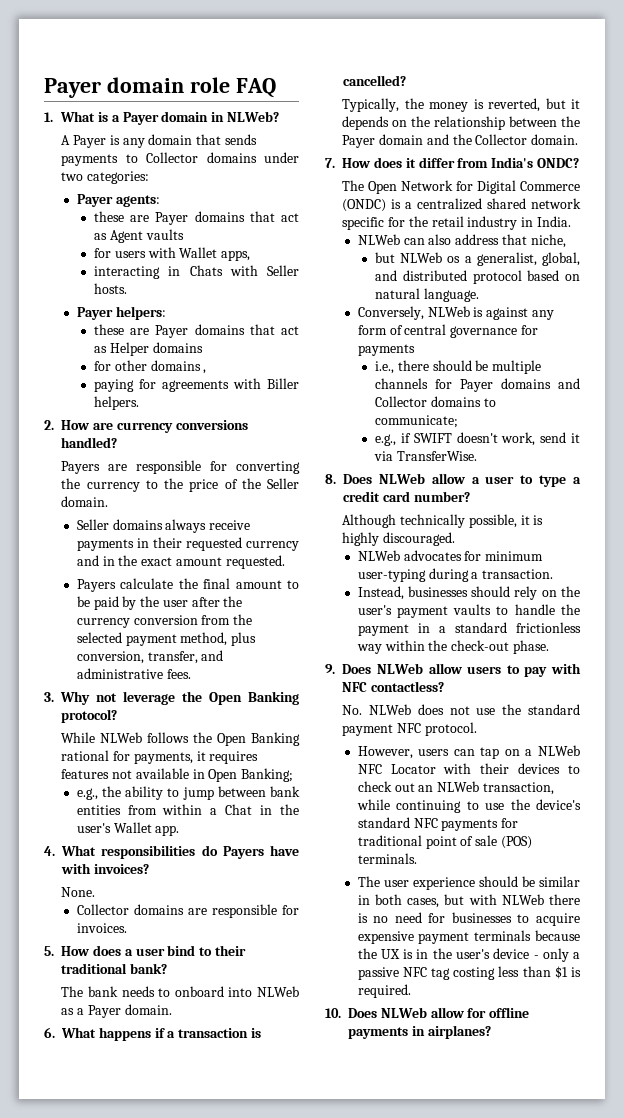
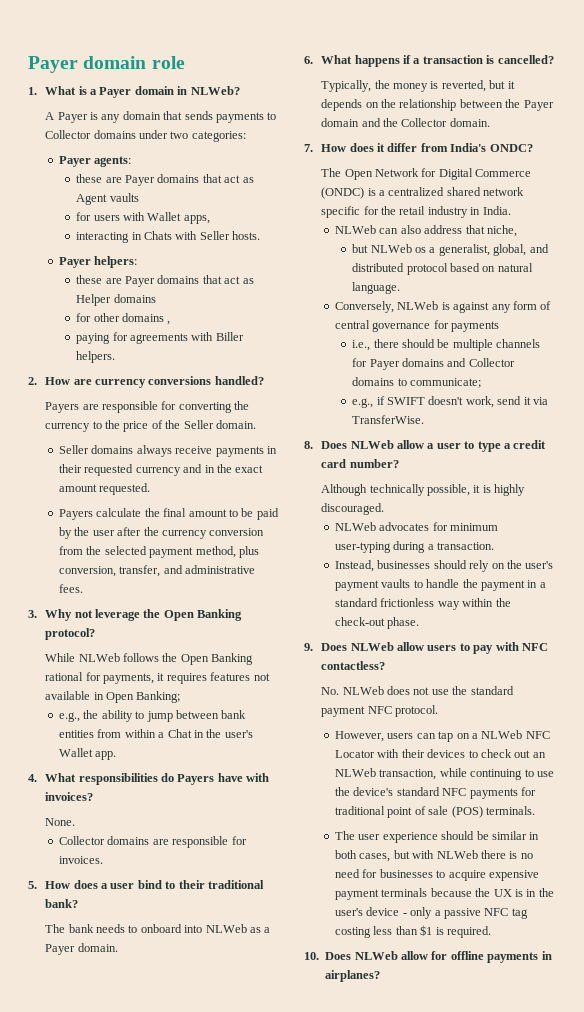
[235,78,276,98] FAQ -> (185, 62) none

